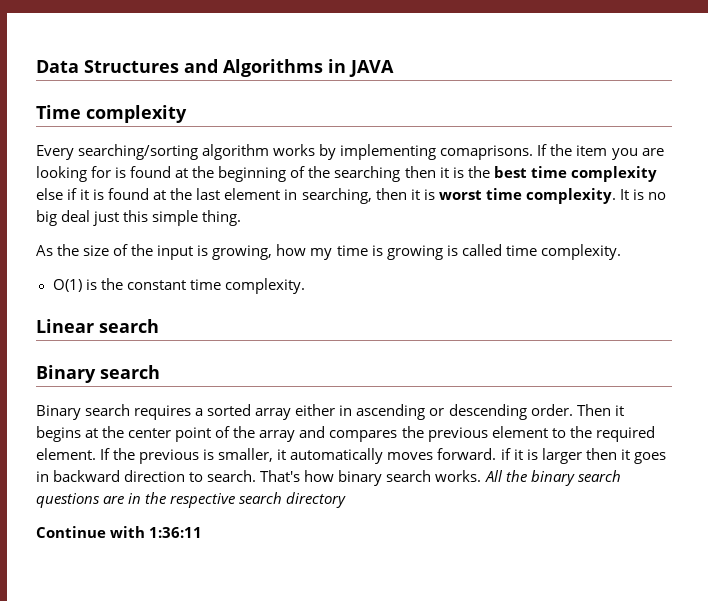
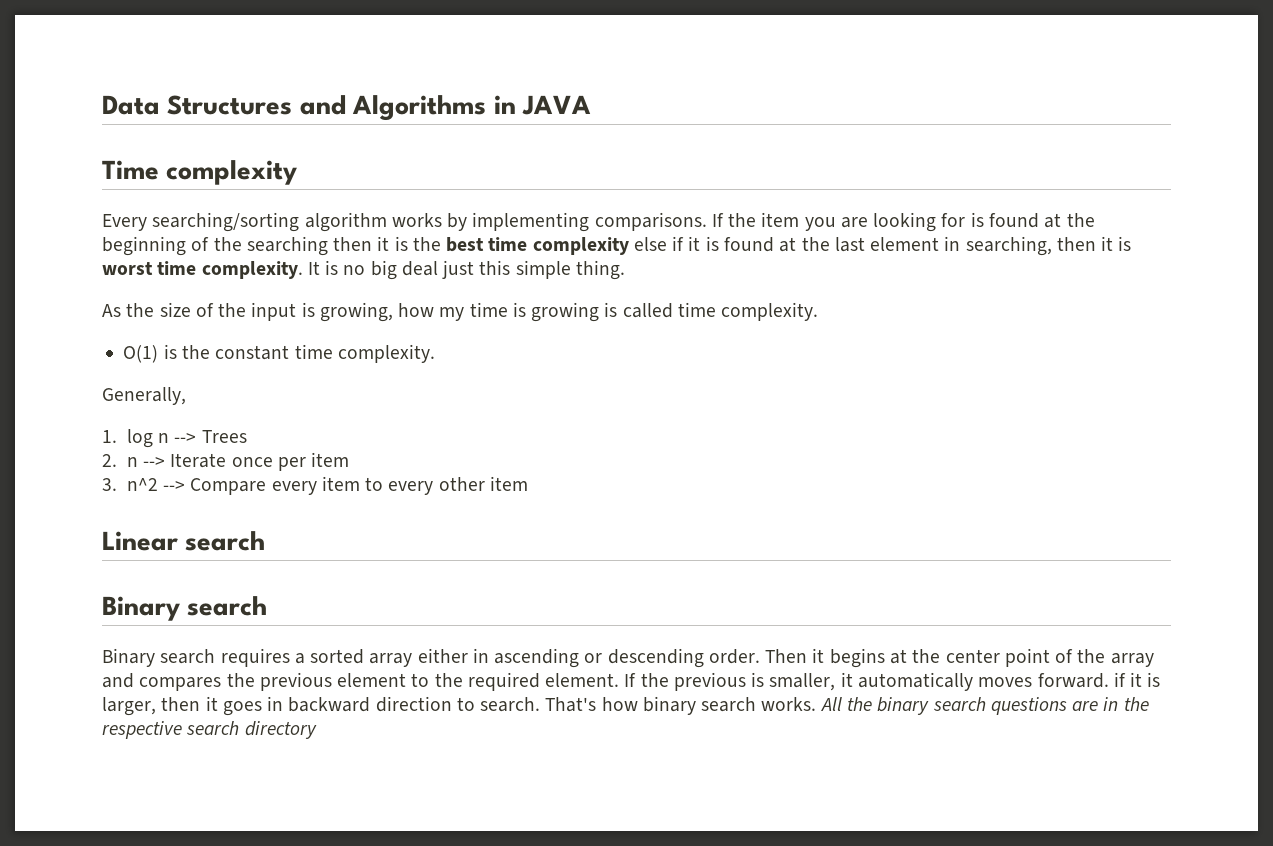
[440,145,534,160] comaprisons. -> [594,212,707,231] comparisons.
(305, 286) none -> [102,387,186,405] [102,429,247,448] [102,452,350,471] [102,476,528,495] // Generally, // 1. log n --> Trees // 2. n --> Iterate once per item // 3. n^2 --> Compare every item to every other item
[541,448,582,464] larger -> [102,697,156,716] larger,
[36,526,203,538] // Continue with 1:36:11 -> (317, 730) none

